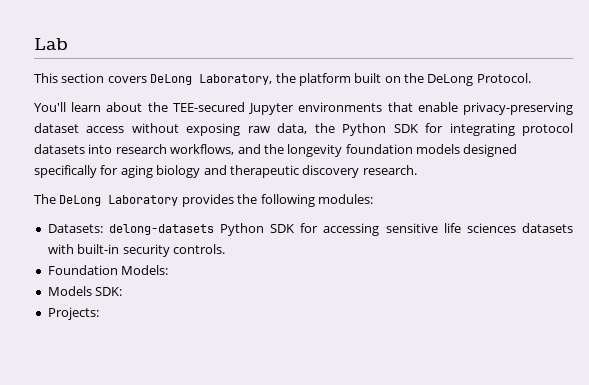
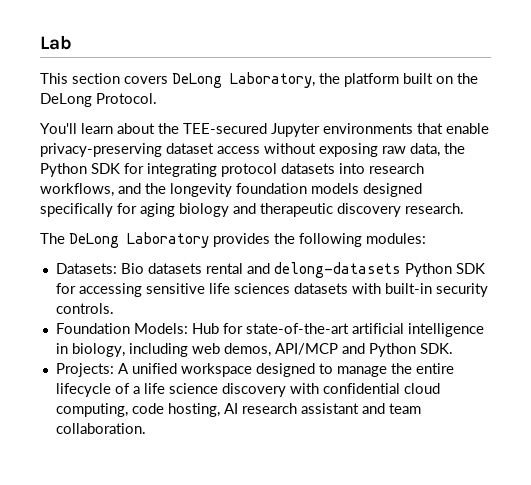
(103, 228) none -> [120,263,270,274] Bio datasets rental and
[47,286,123,296] [47,307,99,320] // Models SDK: // Projects: -> [191,323,484,337] [55,343,453,357] [55,363,454,377] [55,383,440,397] [55,403,421,417] [55,423,146,434] Hub for state-of-the-art artificial intelligence in biology, including web demos, API/MCP and Python SDK. // Projects: A unified workspace designed to manage the entire lifecycle of a life science discovery with confidential cloud computing, code hosting, AI research assistant and team collaboration.

